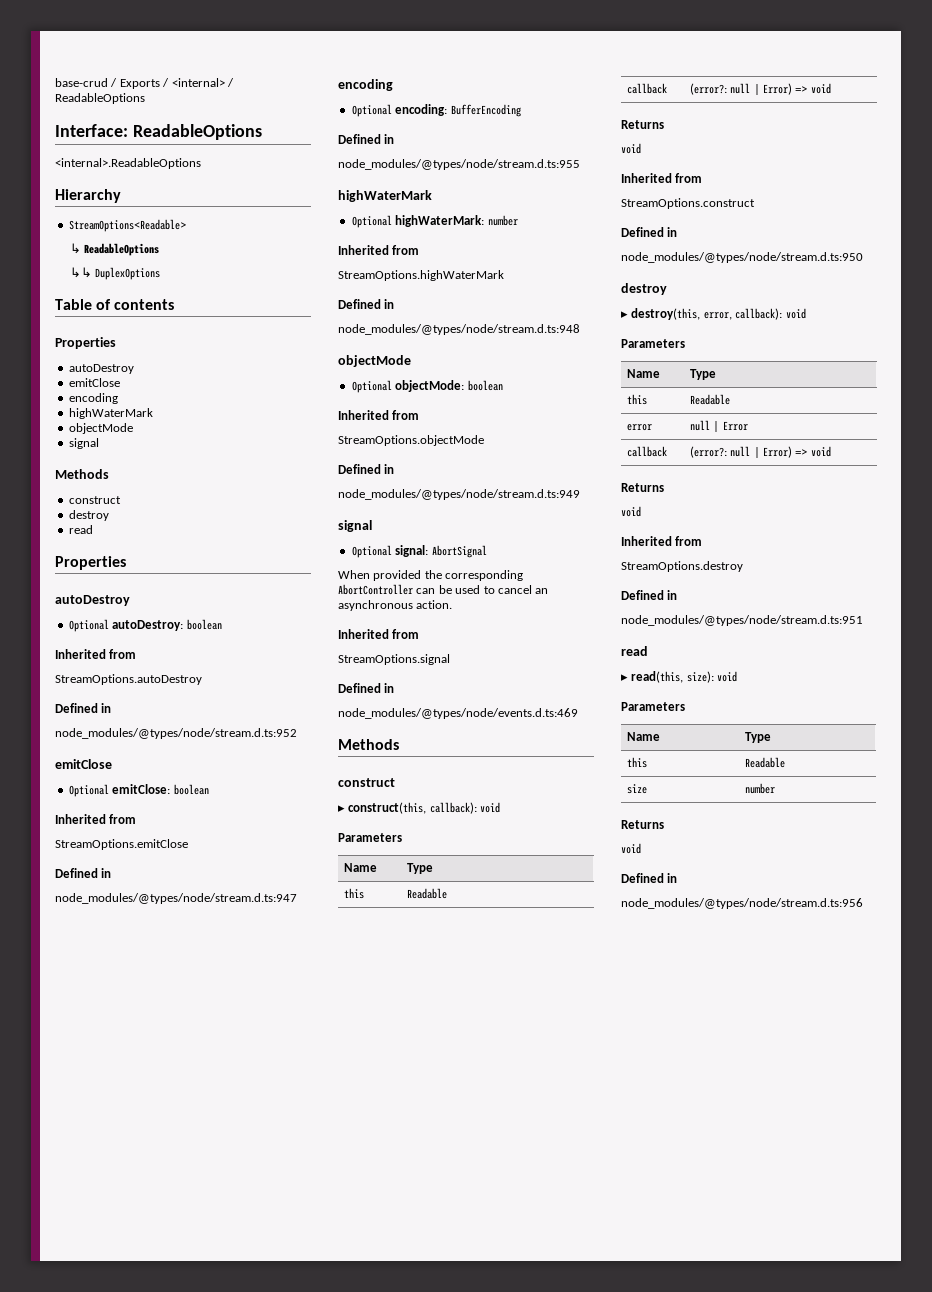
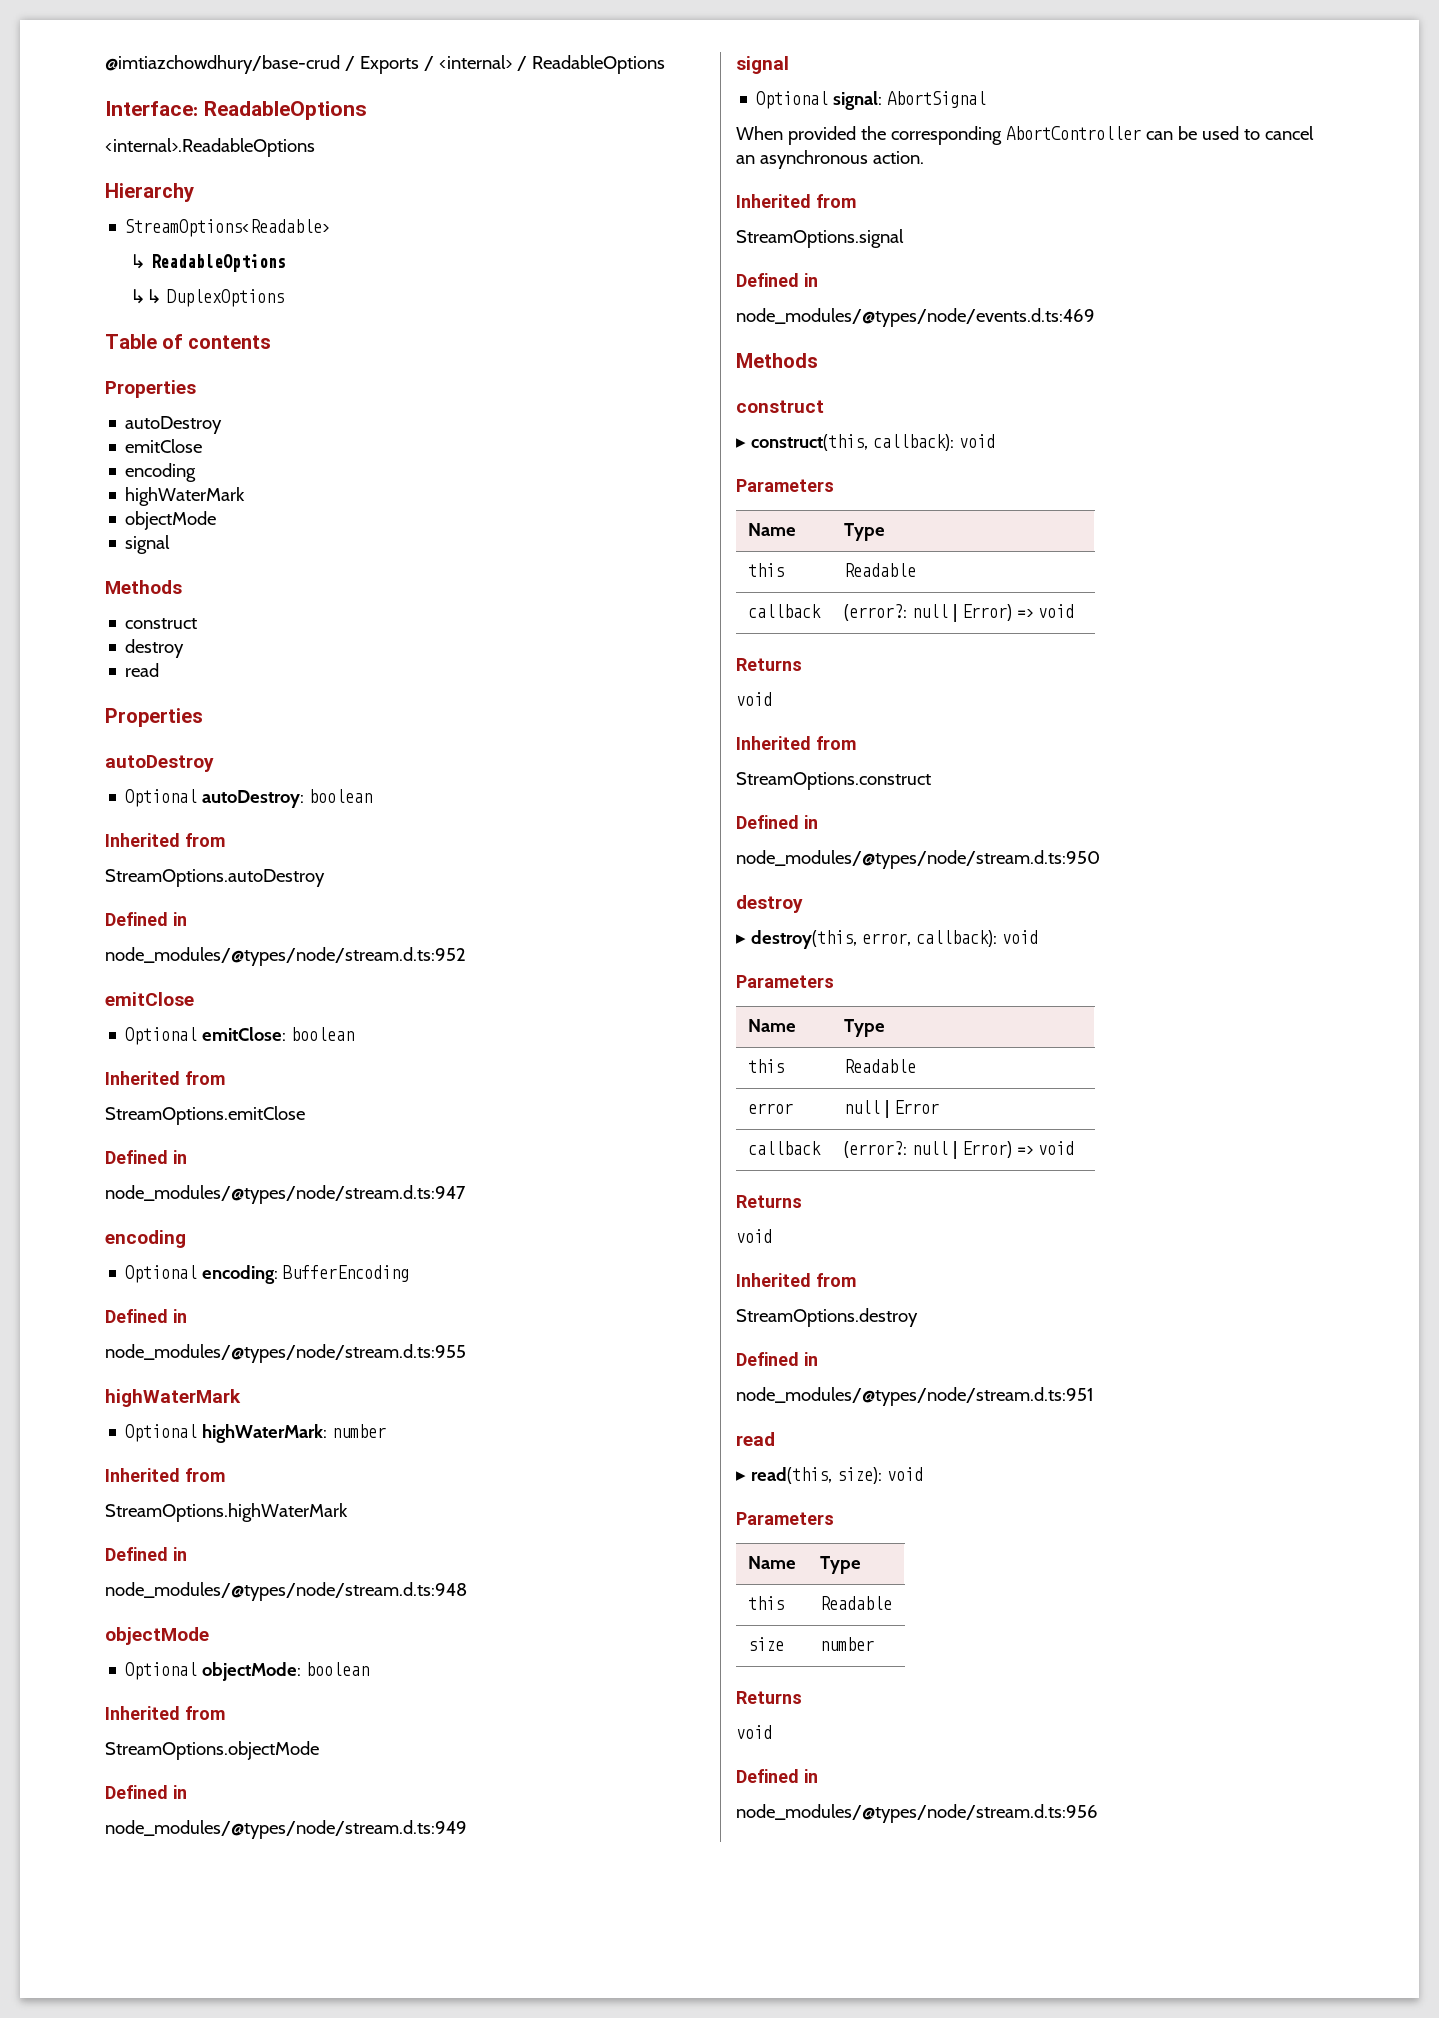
[55,78,108,87] base-crud -> [105,55,340,74] @imtiazchowdhury/base-crud

